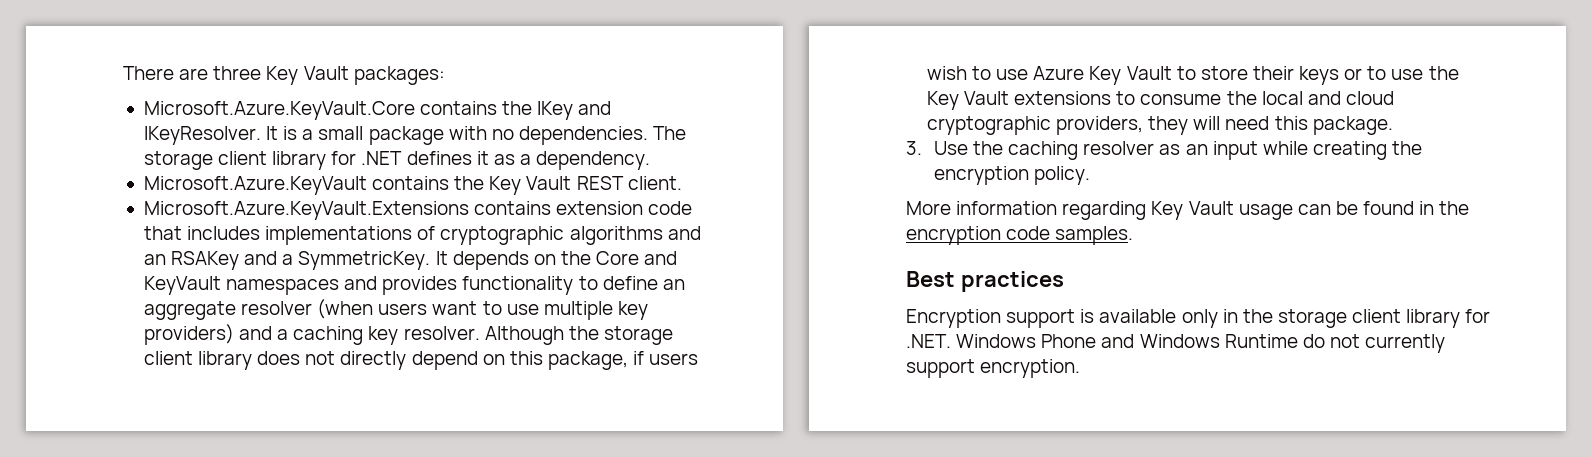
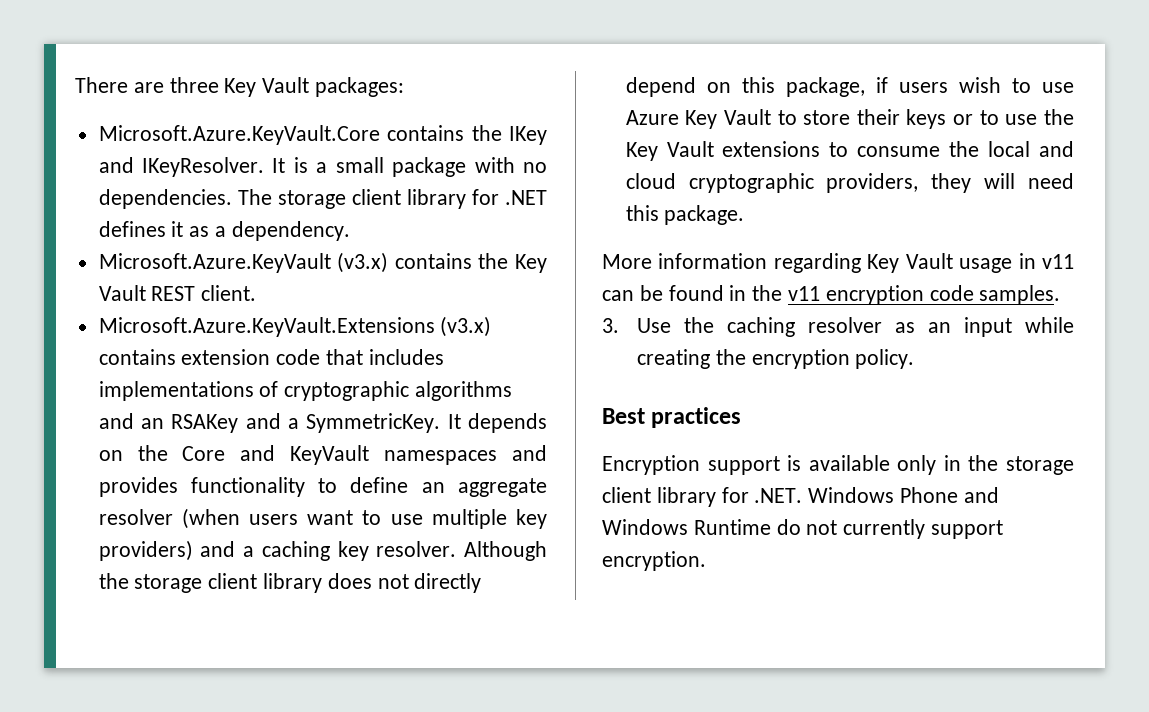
(367, 185) none -> [337,252,389,273] (v3.x)
(469, 210) none -> [440,316,492,337] (v3.x)
(1393, 125) none -> [602,253,1074,273] [602,285,1061,305] // More information regarding Key Vault usage in v11 can be found in the v11 encryption code samples.
[906,201,1470,220] [906,226,1134,245] // More information regarding Key Vault usage can be found in the encryption code samples. -> (915, 359) none

